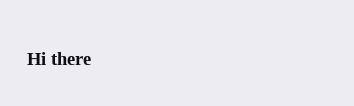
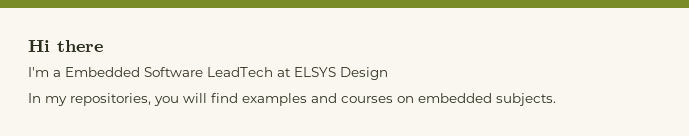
(91, 58) none -> [28,67,388,80] [28,93,556,106] // I'm a Embedded Software LeadTech at ELSYS Design // In my repositories, you will find examples and courses on embedded subjects.

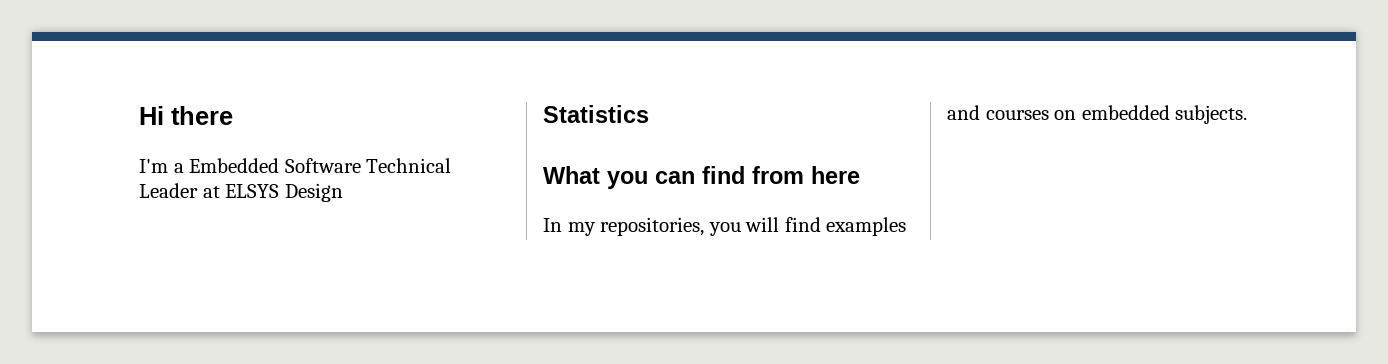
[207,67,273,77] LeadTech -> [366,158,452,173] [139,183,198,198] Technical Leader
(388, 73) none -> [543,105,649,123] [543,166,860,189] // Statistics // What you can find from here

